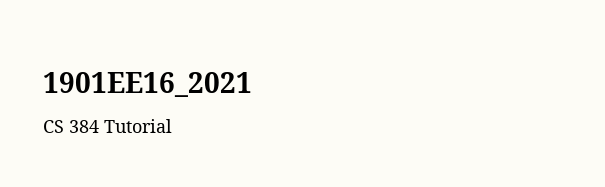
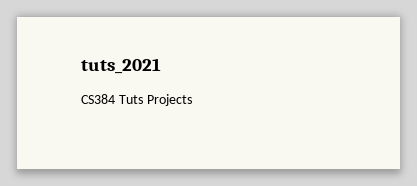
[43,72,252,97] [43,119,172,133] 1901EE16_2021 // CS 384 Tutorial -> [81,58,161,74] [81,94,192,106] tuts_2021 // CS384 Tuts Projects

